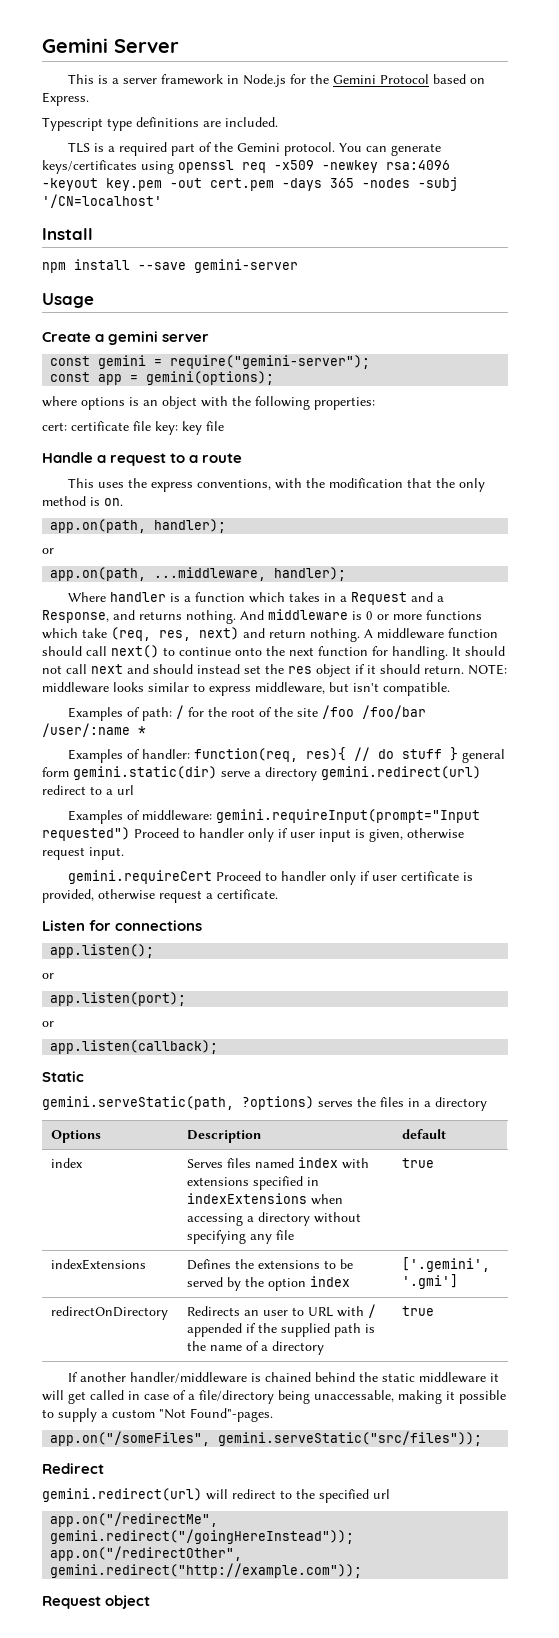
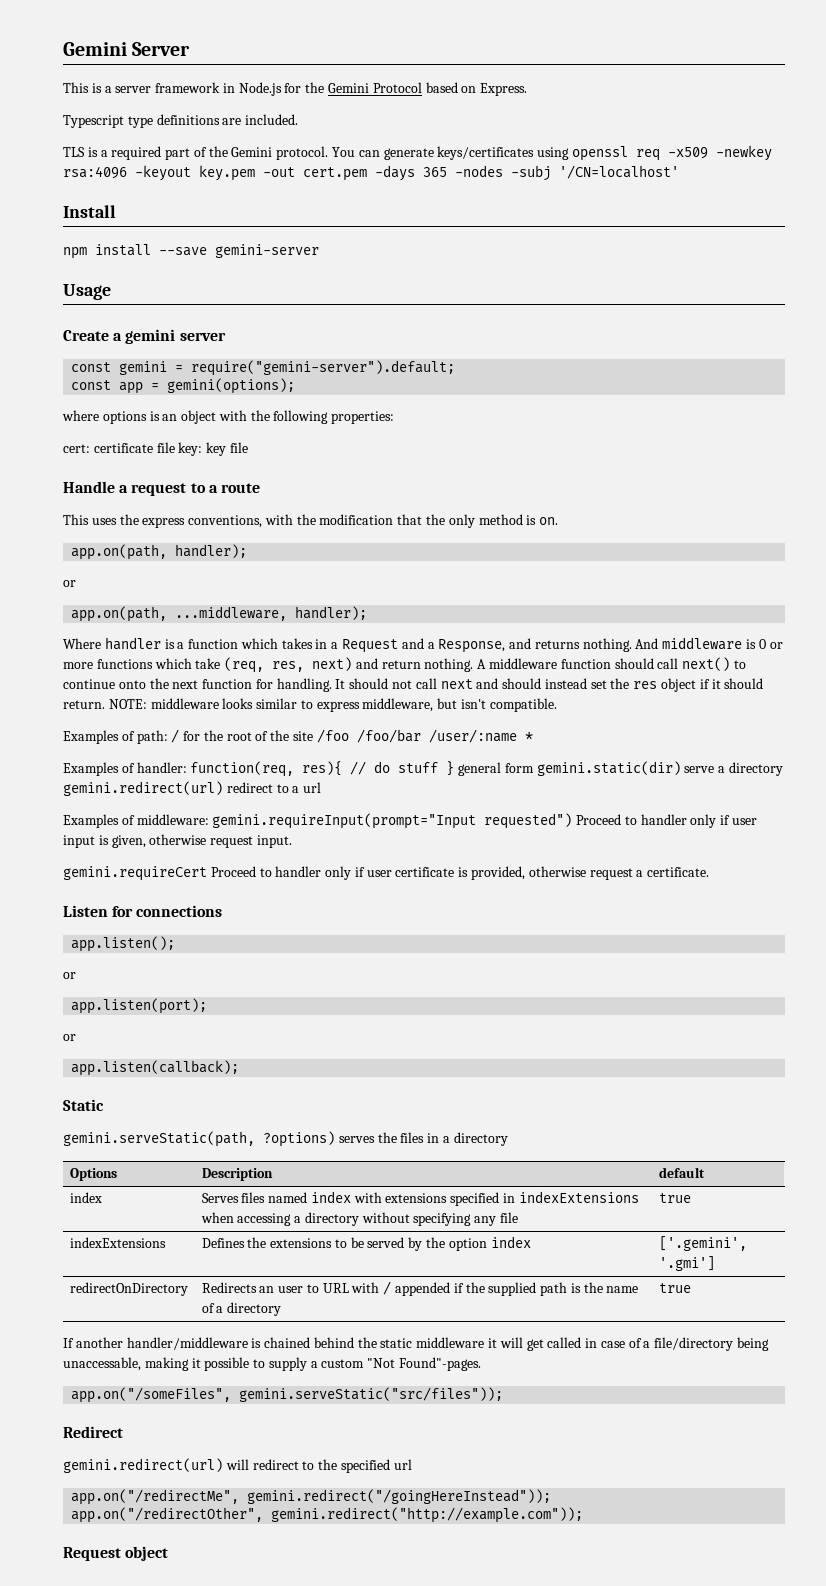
[170,355,371,369] require("gemini-server"); -> [191,360,456,376] require("gemini-server").default;

